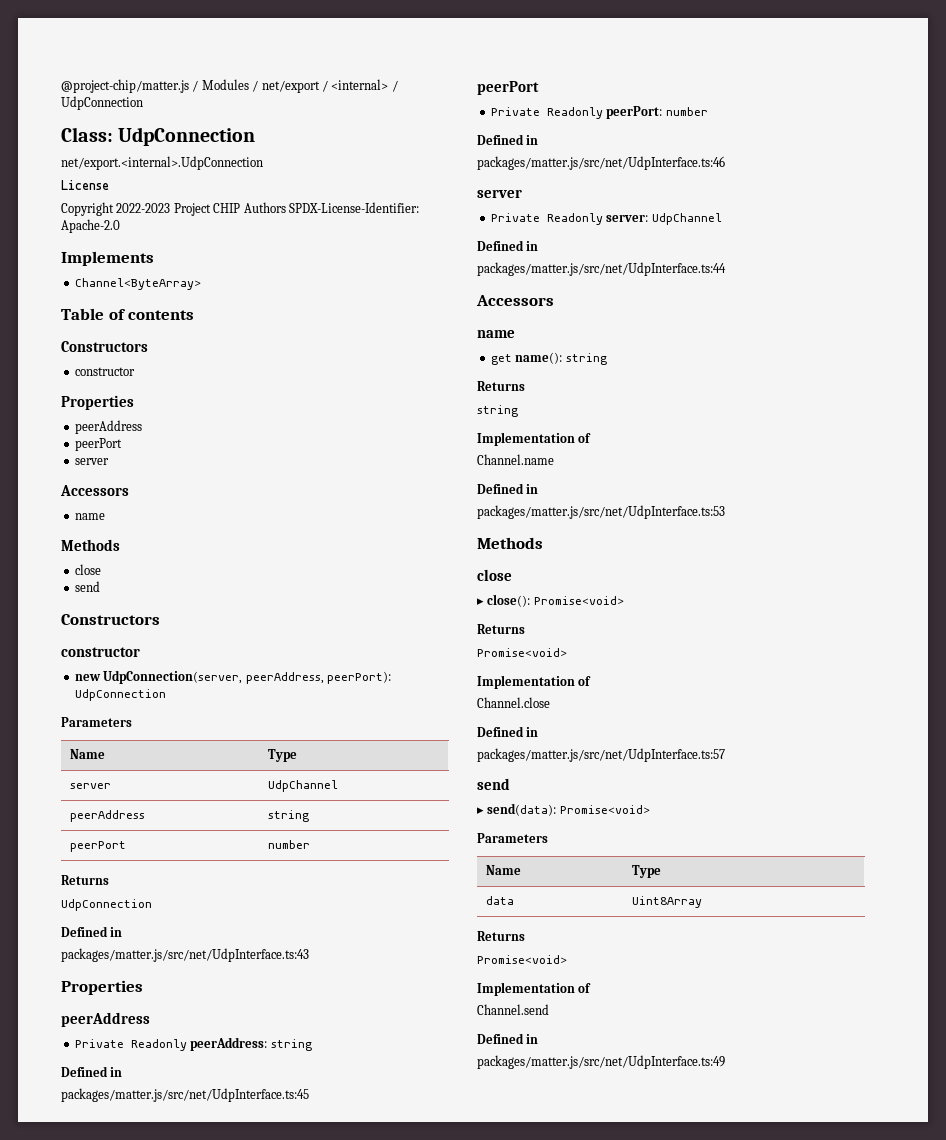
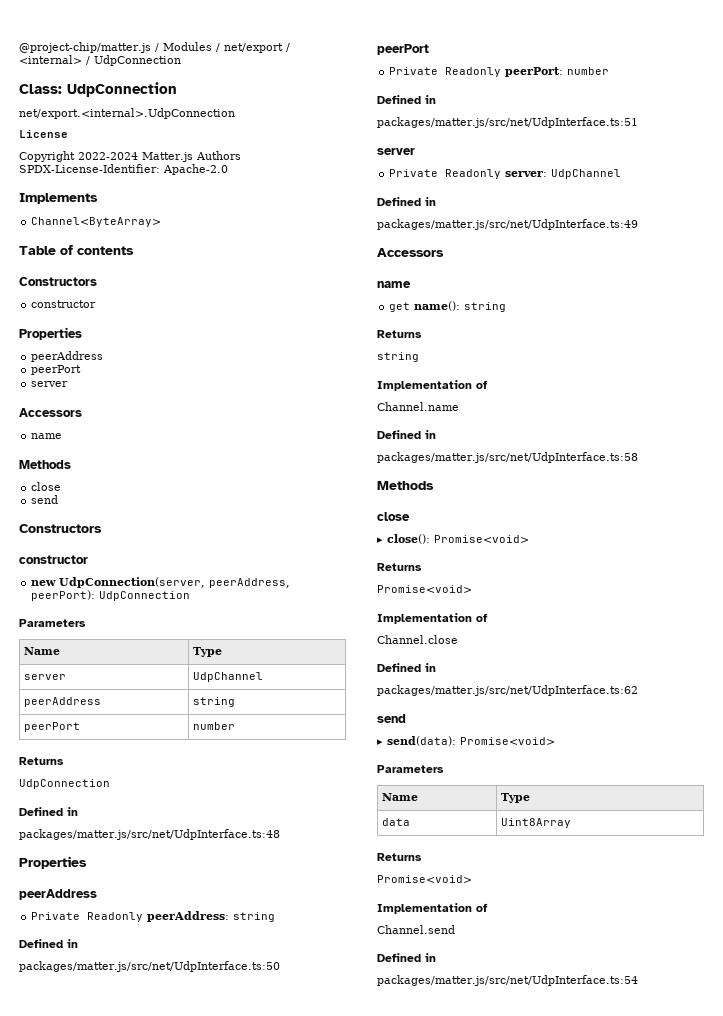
[116,203,241,216] 2022-2023 Project CHIP -> [78,152,193,162] 2022-2024 Matter.js
[61,948,309,962] packages/matter.js/src/net/UdpInterface.ts:43 -> [19,829,280,840] packages/matter.js/src/net/UdpInterface.ts:48
[61,1088,309,1102] packages/matter.js/src/net/UdpInterface.ts:45 -> [19,961,280,972] packages/matter.js/src/net/UdpInterface.ts:50
[477,156,725,170] packages/matter.js/src/net/UdpInterface.ts:46 -> [377,117,638,128] packages/matter.js/src/net/UdpInterface.ts:51
[477,262,726,276] packages/matter.js/src/net/UdpInterface.ts:44 -> [377,219,638,230] packages/matter.js/src/net/UdpInterface.ts:49
[477,505,725,519] packages/matter.js/src/net/UdpInterface.ts:53 -> [377,452,638,463] packages/matter.js/src/net/UdpInterface.ts:58
[477,748,725,762] packages/matter.js/src/net/UdpInterface.ts:57 -> [377,685,638,696] packages/matter.js/src/net/UdpInterface.ts:62
[477,1055,725,1069] packages/matter.js/src/net/UdpInterface.ts:49 -> [377,975,638,986] packages/matter.js/src/net/UdpInterface.ts:54

